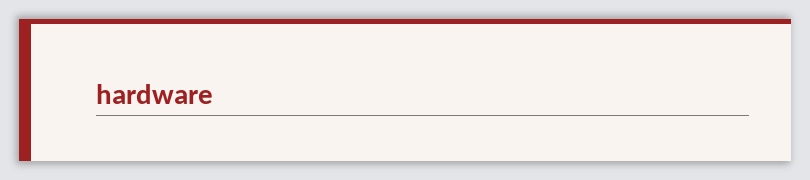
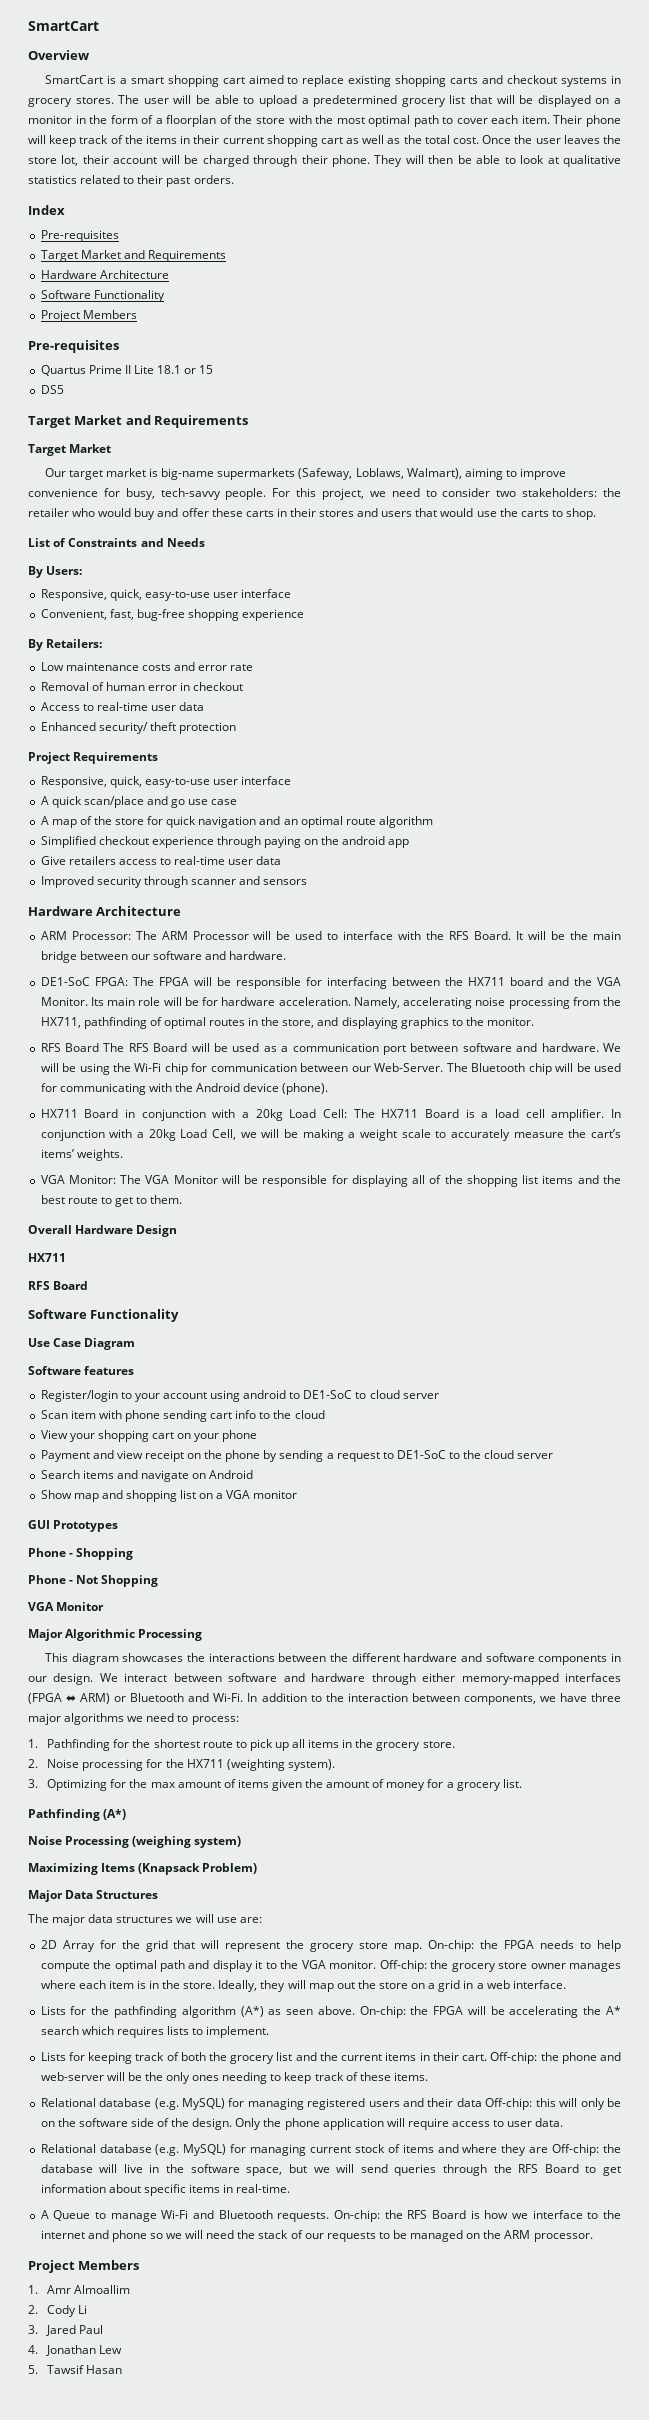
[96,84,213,104] hardware -> [28,21,99,31] [28,50,89,60] [44,75,621,87] [28,95,621,107] [28,115,621,127] [28,135,621,147] [28,155,622,167] [28,175,234,187] [28,205,65,215] [40,230,119,242] [40,250,226,262] [40,270,169,279] [40,290,165,302] [40,310,137,322] [28,340,119,353] [40,365,214,376] [40,385,64,394] [28,415,249,428] [28,444,112,456] [44,468,566,480] [28,488,621,500] [28,508,596,520] [28,538,205,547] [28,566,83,578] [40,589,292,601] [40,609,305,621] [28,639,103,651] [40,662,254,671] [40,682,244,691] [40,702,205,711] [40,722,236,734] [28,752,159,764] [40,776,292,788] [40,796,238,808] [40,816,433,828] [40,836,410,848] [40,856,282,865] [40,876,308,888] [28,906,182,916] [40,931,622,940] [40,951,287,963] [40,977,621,989] [40,997,622,1009] [40,1017,535,1029] [40,1043,622,1055] [40,1063,622,1075] [40,1083,329,1095] [40,1109,621,1121] [40,1129,621,1141] [40,1149,123,1161] [40,1175,621,1187] [40,1195,183,1207] [28,1225,178,1237] [28,1253,66,1262] [28,1281,89,1290] [28,1309,180,1322] [28,1338,136,1350] [28,1366,135,1375] [40,1390,439,1402] [40,1410,325,1422] [40,1430,258,1442] [40,1450,554,1462] [40,1470,254,1482] [40,1490,298,1502] [28,1520,119,1532] [28,1548,134,1560] [28,1575,159,1587] [28,1602,105,1611] [28,1629,203,1641] [44,1653,621,1665] [28,1673,621,1685] [28,1693,621,1705] [28,1713,239,1725] [28,1739,455,1751] [28,1759,335,1771] [28,1779,522,1791] [28,1809,127,1821] [28,1836,242,1848] [28,1863,258,1875] [28,1890,159,1902] [28,1914,262,1926] [40,1940,621,1952] [40,1960,622,1972] [40,1980,566,1992] [40,2006,622,2018] [40,2026,270,2038] [40,2052,621,2064] [40,2072,428,2084] [40,2098,621,2110] [40,2118,564,2130] [40,2144,621,2156] [40,2164,622,2176] [40,2184,291,2196] [40,2210,621,2222] [40,2230,593,2242] [28,2260,140,2273] [28,2285,131,2294] [28,2305,88,2317] [28,2325,104,2336] [28,2345,123,2356] [28,2365,123,2374] SmartCart // Overview // SmartCart is a smart shopping cart aimed to replace existing shopping carts and checkout systems in grocery stores. The user will be able to upload a predetermined grocery list that will be displayed on a monitor in the form of a floorplan of the store with the most optimal path to cover each item. Their phone will keep track of the items in their current shopping cart as well as the total cost. Once the user leaves the store lot, their account will be charged through their phone. They will then be able to look at qualitative statistics related to their past orders. // Index // Pre-requisites // Target Market and Requirements // Hardware Architecture // Software Functionality // Project Members // Pre-requisites // Quartus Prime II Lite 18.1 or 15 // DS5 // Target Market and Requirements // Target Market // Our target market is big-name supermarkets (Safeway, Loblaws, Walmart), aiming to improve convenience for busy, tech-savvy people. For this project, we need to consider two stakeholders: the retailer who would buy and offer these carts in their stores and users that would use the carts to shop. // List of Constraints and Needs // By Users: // Responsive, quick, easy-to-use user interface // Convenient, fast, bug-free shopping experience // By Retailers: // Low maintenance costs and error rate // Removal of human error in checkout // Access to real-time user data // Enhanced security/ theft protection // Project Requirements // Responsive, quick, easy-to-use user interface // A quick scan/place and go use case // A map of the store for quick navigation and an optimal route algorithm // Simplified checkout experience through paying on the android app // Give retailers access to real-time user data // Improved security through scanner and sensors // Hardware Architecture // ARM Processor: The ARM Processor will be used to interface with the RFS Board. It will be the main bridge between our software and hardware. // DE1-SoC FPGA: The FPGA will be responsible for interfacing between the HX711 board and the VGA Monitor. Its main role will be for hardware acceleration. Namely, accelerating noise processing from the HX711, pathfinding of optimal routes in the store, and displaying graphics to the monitor. // RFS Board The RFS Board will be used as a communication port between software and hardware. We will be using the Wi-Fi chip for communication between our Web-Server. The Bluetooth chip will be used for communicating with the Android device (phone). // HX711 Board in conjunction with a 20kg Load Cell: The HX711 Board is a load cell amplifier. In conjunction with a 20kg Load Cell, we will be making a weight scale to accurately measure the cart’s items’ weights. // VGA Monitor: The VGA Monitor will be responsible for displaying all of the shopping list items and the best route to get to them. // Overall Hardware Design // HX711 // RFS Board // Software Functionality // Use Case Diagram // Software features // Register/login to your account using android to DE1-SoC to cloud server // Scan item with phone sending cart info to the cloud // View your shopping cart on your phone // Payment and view receipt on the phone by sending a request to DE1-SoC to the cloud server // Search items and navigate on Android // Show map and shopping list on a VGA monitor // GUI Prototypes // Phone - Shopping // Phone - Not Shopping // VGA Monitor // Major Algorithmic Processing // This diagram showcases the interactions between the different hardware and software components in our design. We interact between software and hardware through either memory-mapped interfaces (FPGA ⬌ ARM) or Bluetooth and Wi-Fi. In addition to the interaction between components, we have three major algorithms we need to process: // 1. Pathfinding for the shortest route to pick up all items in the grocery store. // 2. Noise processing for the HX711 (weighting system). // 3. Optimizing for the max amount of items given the amount of money for a grocery list. // Pathfinding (A*) // Noise Processing (weighing system) // Maximizing Items (Knapsack Problem) // Major Data Structures // The major data structures we will use are: // 2D Array for the grid that will represent the grocery store map. On-chip: the FPGA needs to help compute the optimal path and display it to the VGA monitor. Off-chip: the grocery store owner manages where each item is in the store. Ideally, they will map out the store on a grid in a web interface. // Lists for the pathfinding algorithm (A*) as seen above. On-chip: the FPGA will be accelerating the A* search which requires lists to implement. // Lists for keeping track of both the grocery list and the current items in their cart. Off-chip: the phone and web-server will be the only ones needing to keep track of these items. // Relational database (e.g. MySQL) for managing registered users and their data Off-chip: this will only be on the software side of the design. Only the phone application will require access to user data. // Relational database (e.g. MySQL) for managing current stock of items and where they are Off-chip: the database will live in the software space, but we will send queries through the RFS Board to get information about specific items in real-time. // A Queue to manage Wi-Fi and Bluetooth requests. On-chip: the RFS Board is how we interface to the internet and phone so we will need the stack of our requests to be managed on the ARM processor. // Project Members // 1. Amr Almoallim // 2. Cody Li // 3. Jared Paul // 4. Jonathan Lew // 5. Tawsif Hasan

